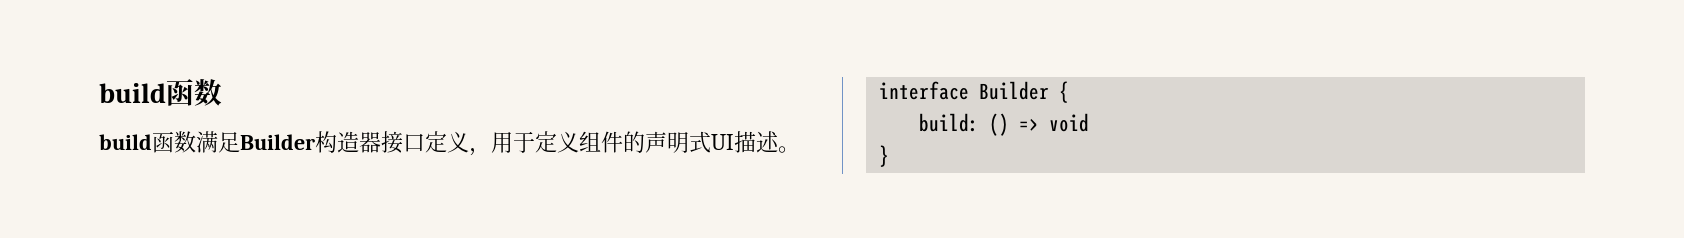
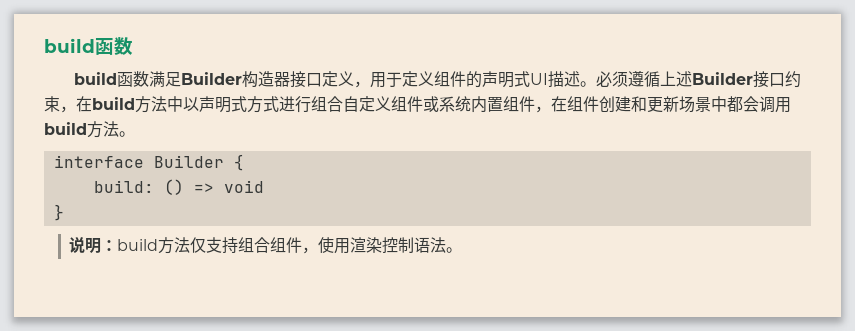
(800, 149) none -> [595,71,801,88] [44,96,791,113] [44,121,135,138] 必须遵循上述Builder接口约束，在build方法中以声明式方式进行组合自定义组件或系统内置组件，在组件创建和更新场景中都会调用build方法。
(890, 156) none -> [69,237,463,254] // 说明：build方法仅支持组合组件，使用渲染控制语法。

